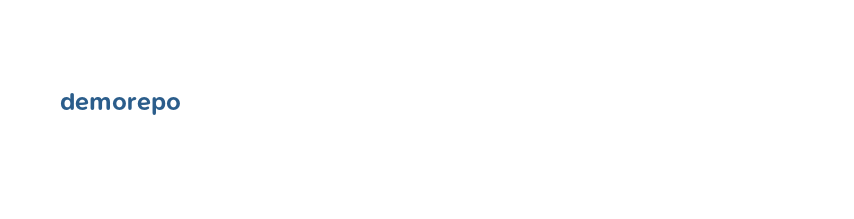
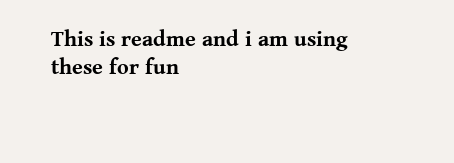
[60,93,181,115] demorepo -> [51,29,348,51] [51,57,179,74] This is readme and i am using these for fun

